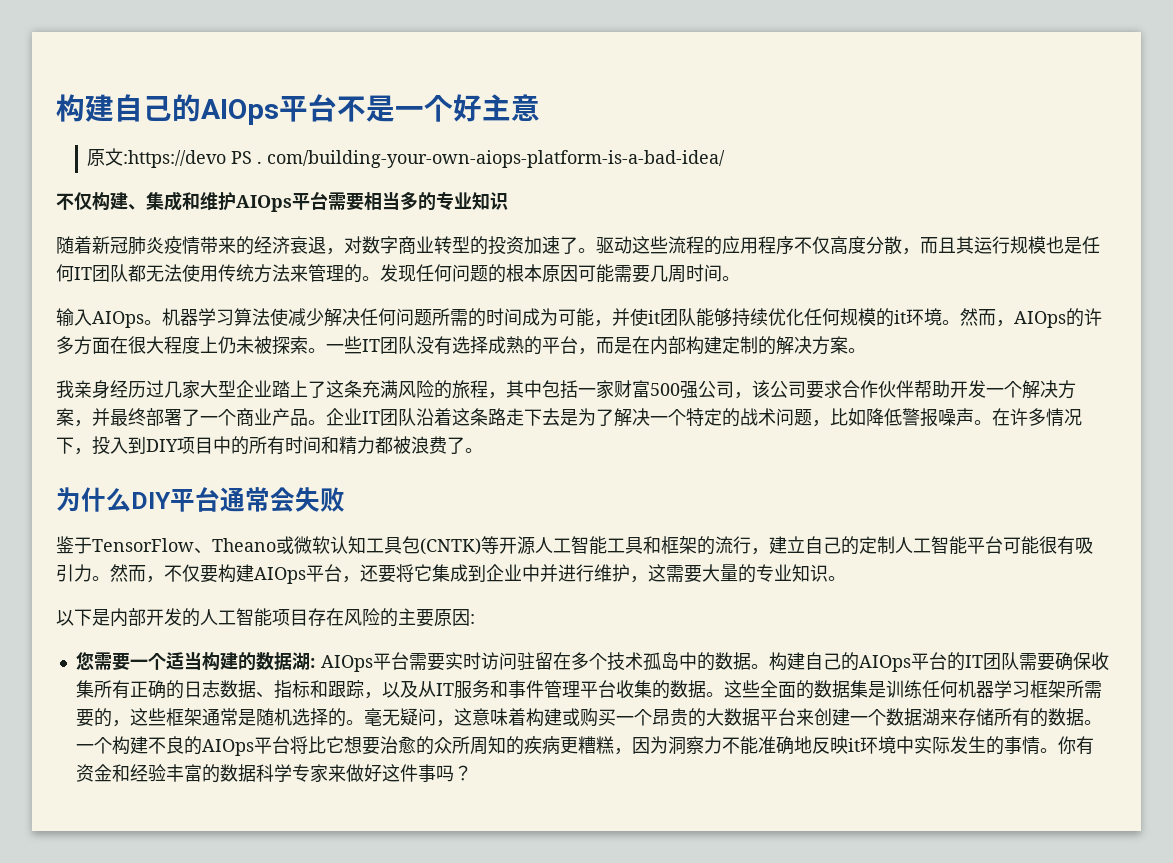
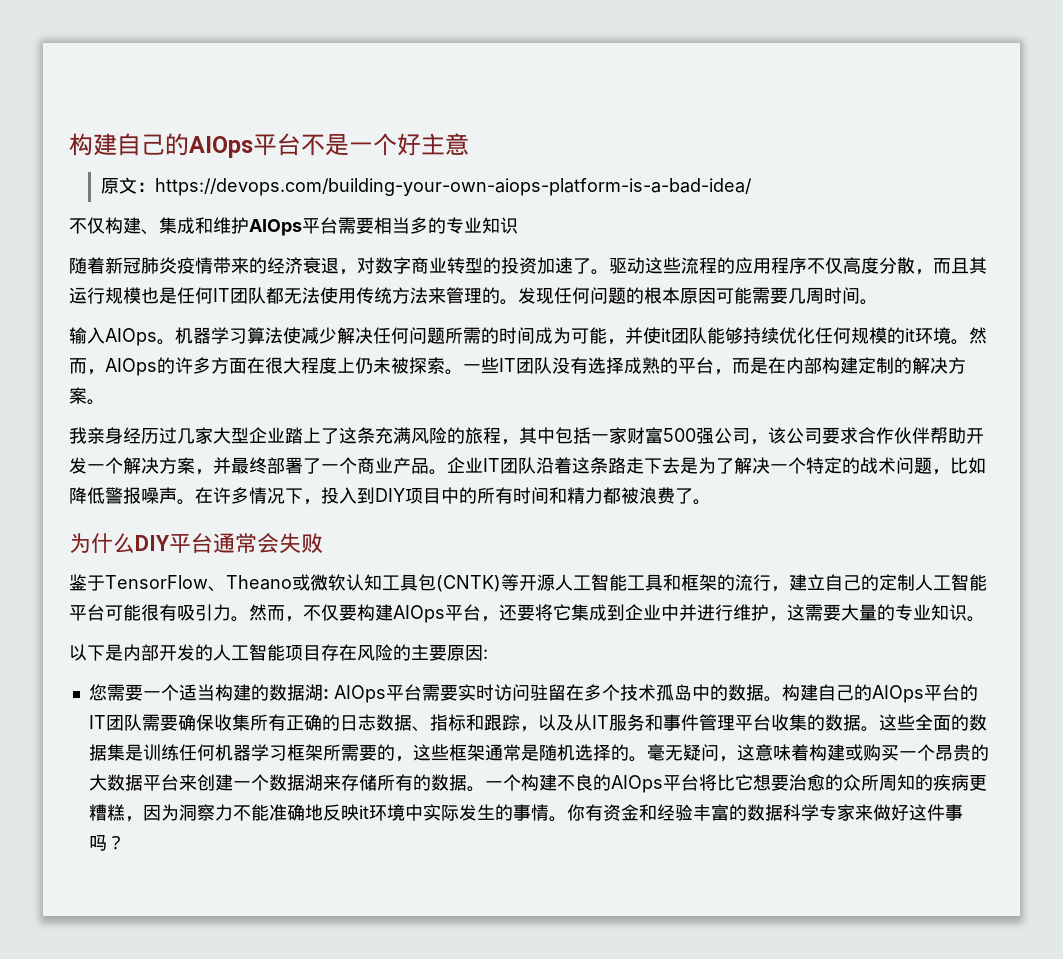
[123,150,726,168] :https://devo PS . com/building-your-own-aiops-platform-is-a-bad-idea/ -> [136,178,752,196] ：https://devops.com/building-your-own-aiops-platform-is-a-bad-idea/

